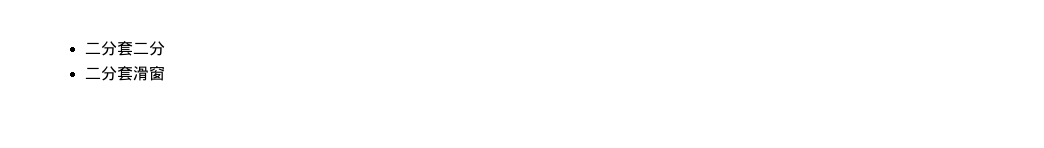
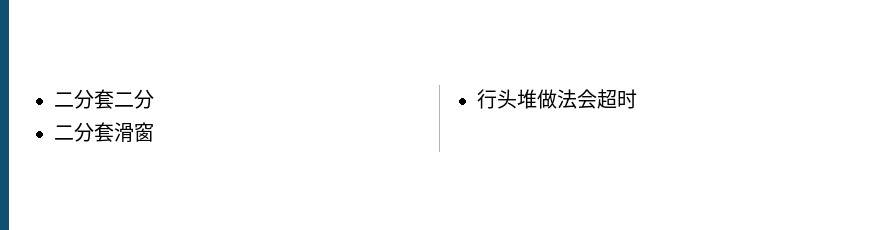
(165, 73) none -> [477,89,637,109] // 行头堆做法会超时

